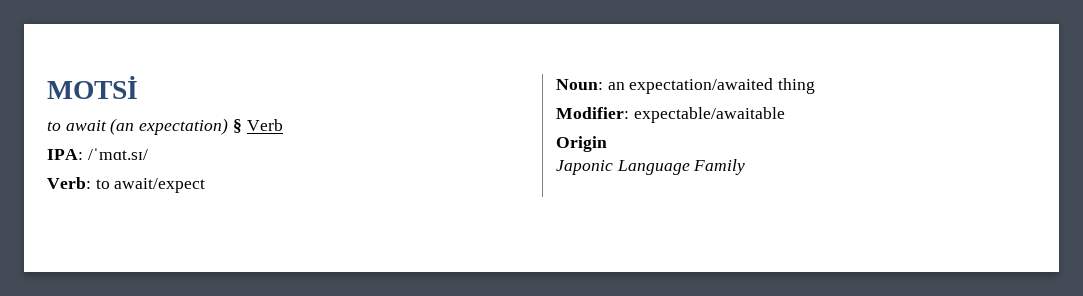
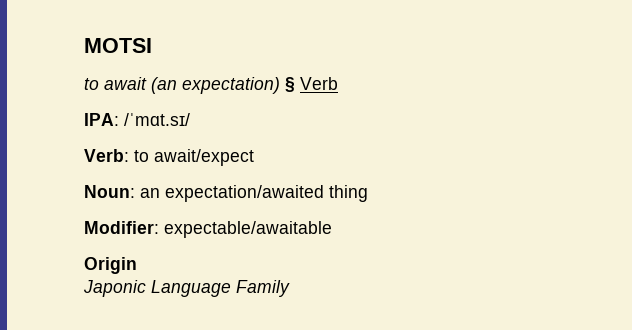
[47,76,138,99] MOTSİ -> [84,38,152,53] MOTSI

